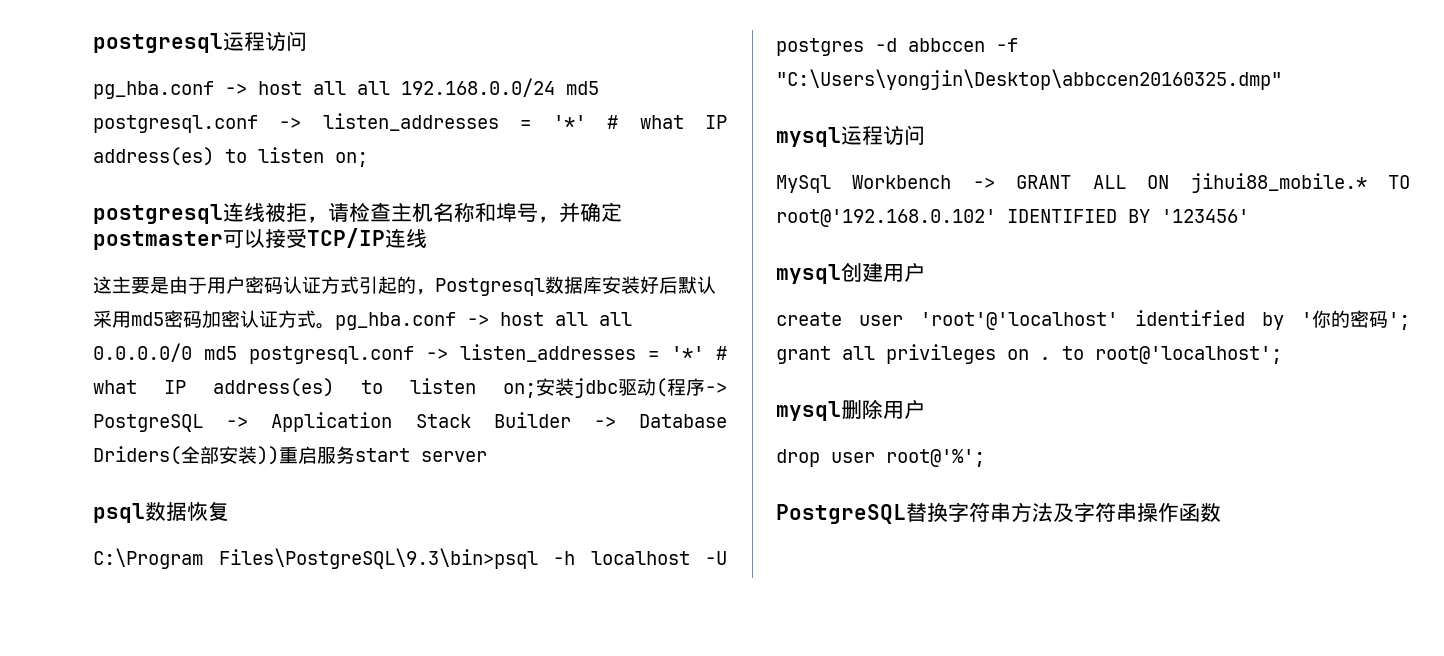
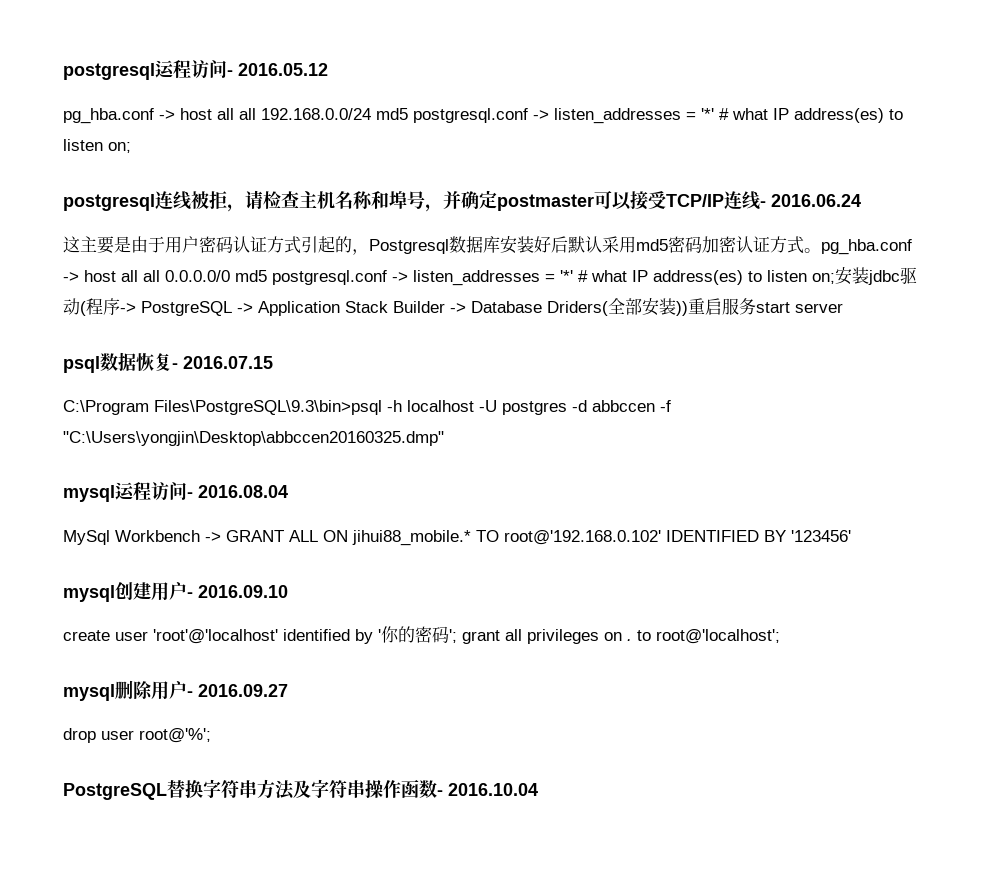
(307, 41) none -> [227,63,328,76] - 2016.05.12
(427, 238) none -> [760,194,861,207] - 2016.06.24
(229, 511) none -> [172,356,273,369] - 2016.07.15
(925, 135) none -> [187,485,288,498] - 2016.08.04
(925, 272) none -> [187,585,288,598] - 2016.09.10
(925, 409) none -> [187,684,288,697] - 2016.09.27
(1221, 512) none -> [437,783,538,796] - 2016.10.04

